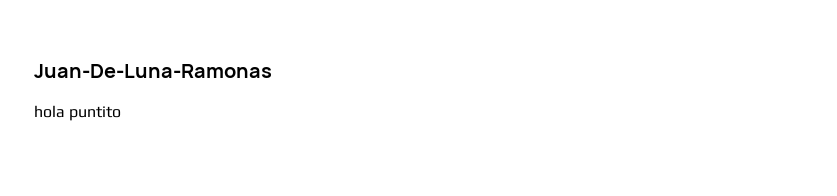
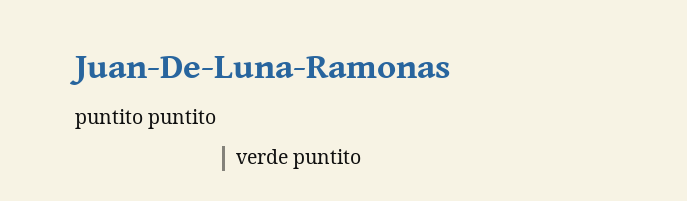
[34,105,65,118] hola -> [75,109,217,129] [236,149,289,164] puntito puntito // verde

